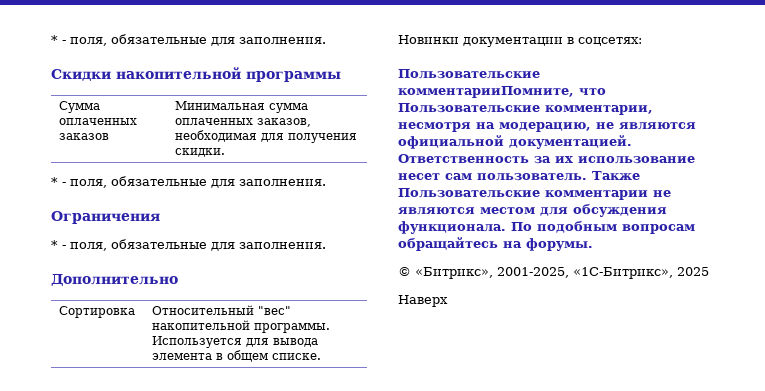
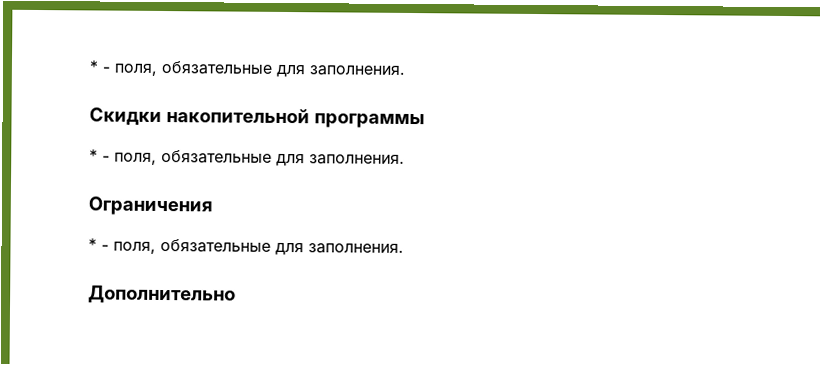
[59,101,101,113] [59,118,138,125] [59,133,110,140] [175,101,309,113] [175,118,312,127] [175,130,358,143] [175,148,226,157] // Сумма оплаченных заказов | Минимальная сумма оплаченных заказов, необходимая для получения скидки. -> (425, 121) none
[59,306,136,318] [152,305,292,315] [152,320,331,333] [152,336,319,348] [152,350,322,362] [398,35,642,47] [398,69,540,79] [398,86,606,98] [398,103,653,115] [398,122,696,132] [398,135,632,149] [398,154,695,164] [398,171,640,181] [398,188,671,200] [398,203,667,217] [398,220,695,234] [398,237,593,251] [398,267,709,279] [398,295,448,307] // Сортировка | Относительный "вес" накопительной программы. Используется для вывода элемента в общем списке. // Новинки документации в соцсетях: // Пользовательские комментарииПомните, что Пользовательские комментарии, несмотря на модерацию, не являются официальной документацией. Ответственность за их использование несет сам пользователь. Также Пользовательские комментарии не являются местом для обсуждения функционала. По подобным вопросам обращайтесь на форумы. // © «Битрикс», 2001-2025, «1С-Битрикс», 2025 // Наверх -> (236, 294) none

